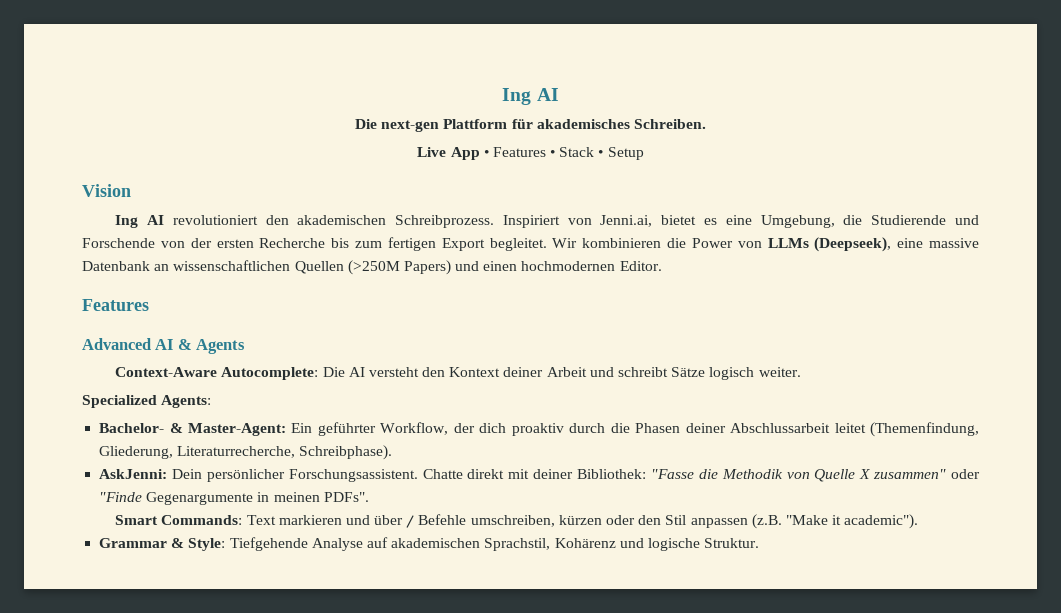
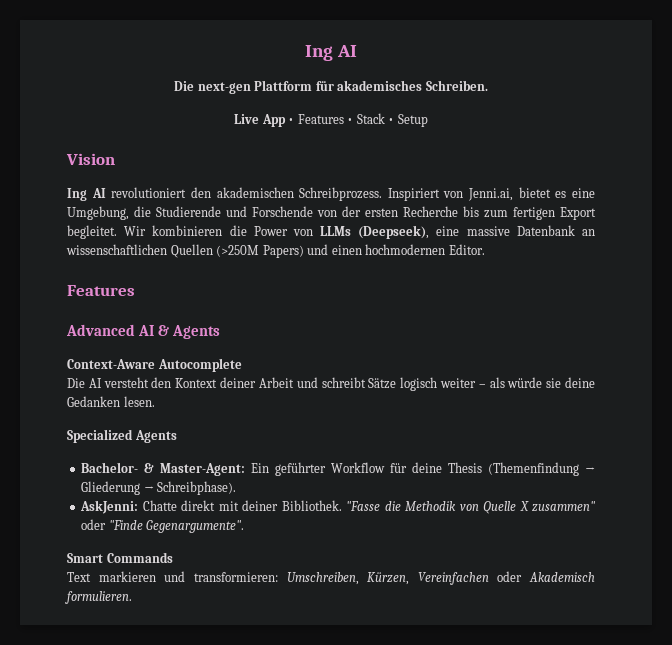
[221,367,319,380] Autocomplete: -> [157,358,242,372] Autocomplete //
[758,367,801,377] weiter. -> [439,377,595,388] [67,396,155,407] weiter – als würde sie deine Gedanken lesen.
[161,395,212,408] Agents: -> [134,430,177,443] Agents
[380,422,979,437] [99,446,296,459] Workflow, der dich proaktiv durch die Phasen deiner Abschlussarbeit leitet (Themenfindung, Gliederung, Literaturrecherche, -> [331,462,596,476] [81,481,154,495] Workflow für deine Thesis (Themenfindung → Gliederung →
[171,469,418,482] Dein persönlicher Forschungsassistent. -> (139, 507) none
[577,469,647,479] Bibliothek: -> [281,500,342,511] Bibliothek.
[146,492,369,505] Gegenargumente in meinen PDFs". -> [146,520,245,533] Gegenargumente".
[161,515,243,525] Commands: -> [106,552,173,563] Commands //
[374,514,919,529] [99,537,760,551] über / Befehle umschreiben, kürzen oder den Stil anpassen (z.B. "Make it academic"). // Grammar & Style: Tiefgehende Analyse auf akademischen Sprachstil, Kohärenz und logische Struktur. -> [193,571,595,585] [65,591,132,604] transformieren: Umschreiben, Kürzen, Vereinfachen oder Akademisch formulieren.

